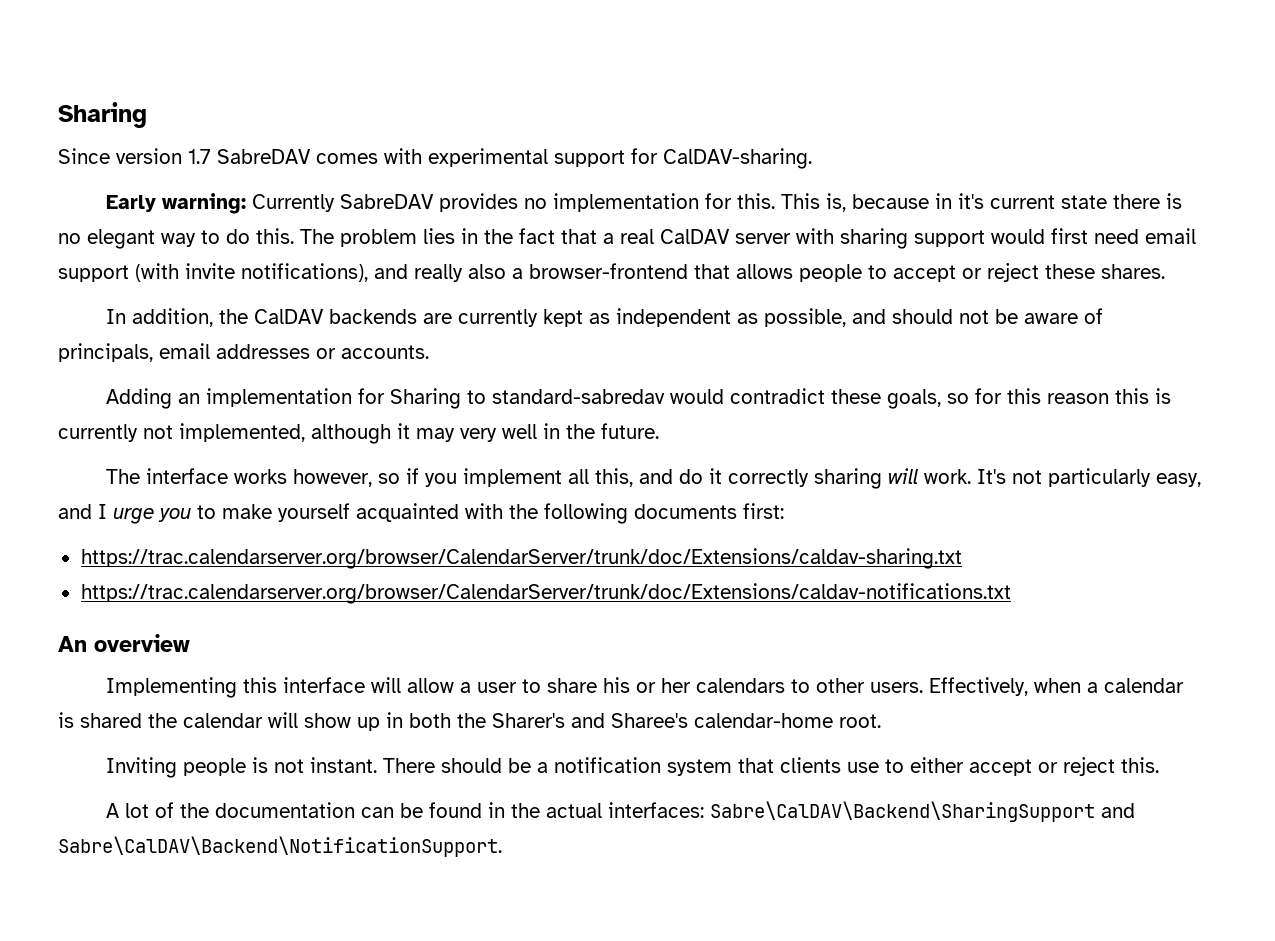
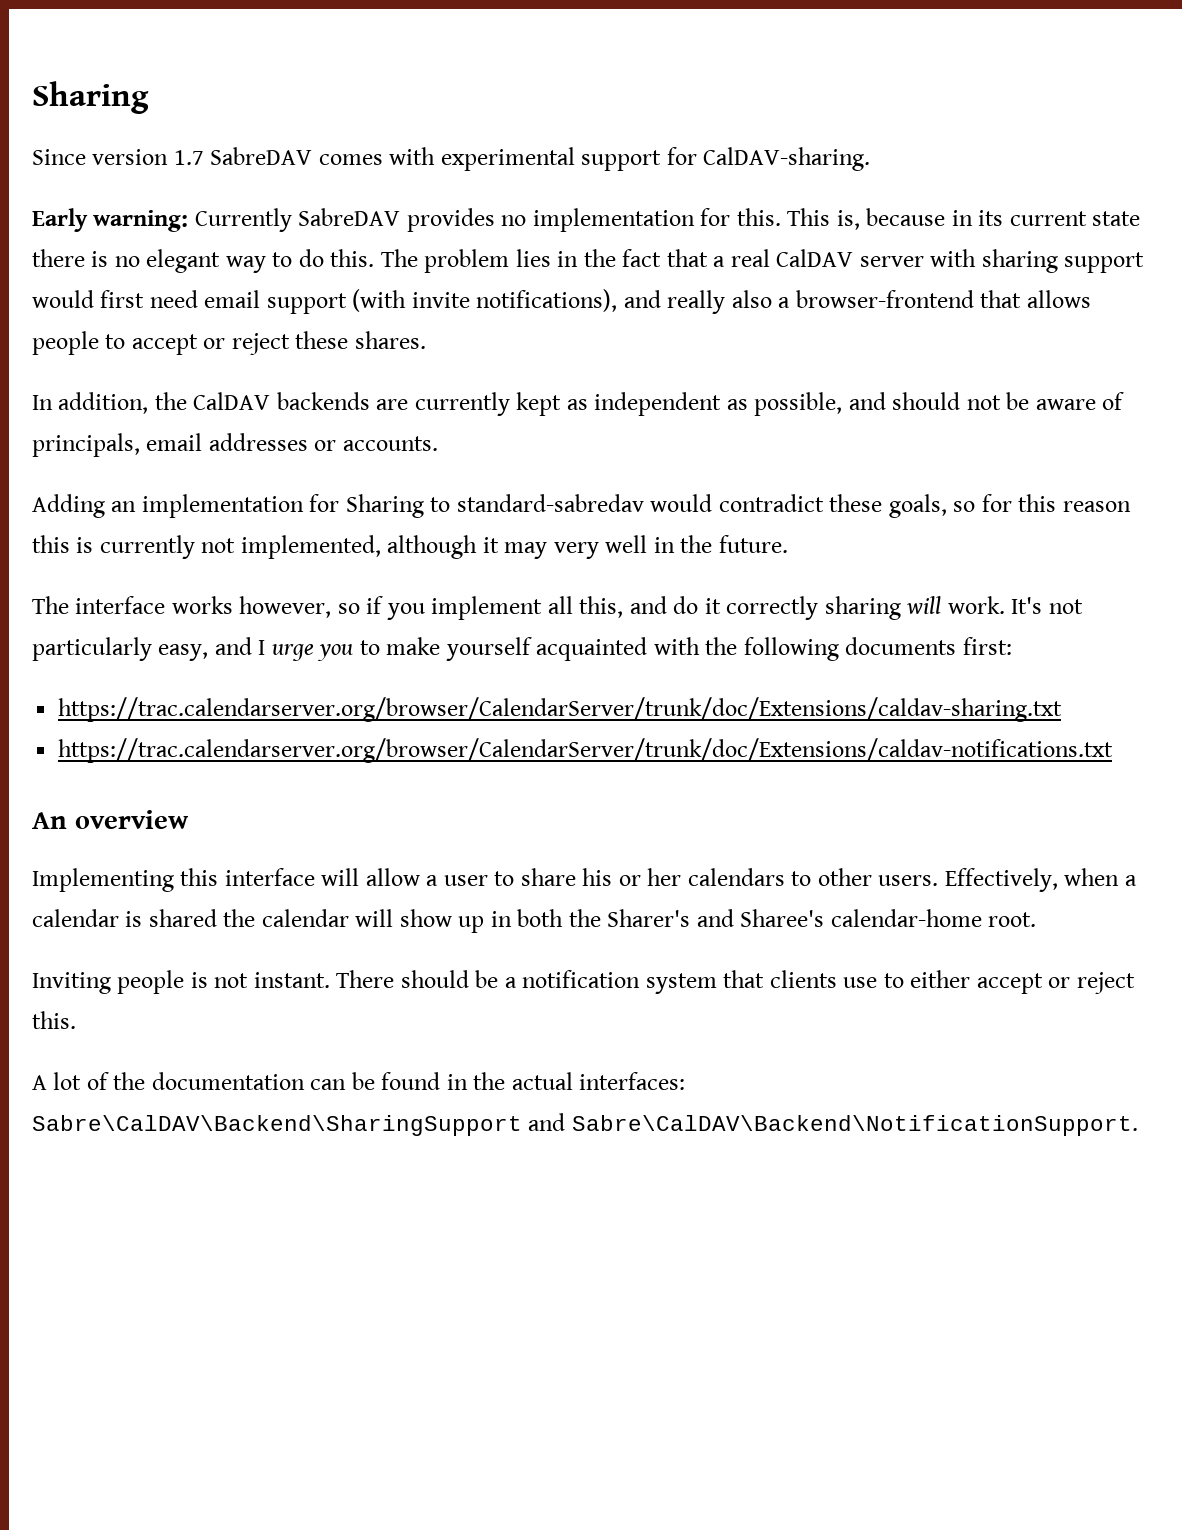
[958,193,985,209] it's -> [978,210,1004,226] its

